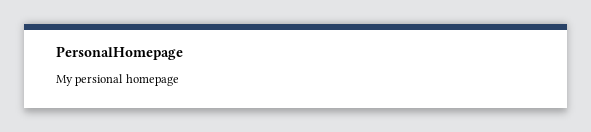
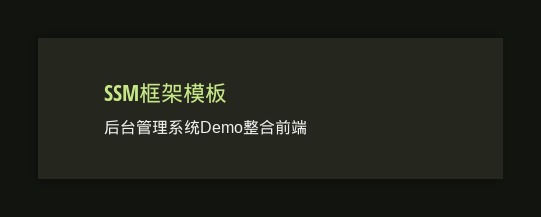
[56,46,183,60] [56,74,179,86] PersonalHomepage // My persional homepage -> [104,83,227,104] [104,119,307,135] SSM框架模板 // 后台管理系统Demo整合前端

